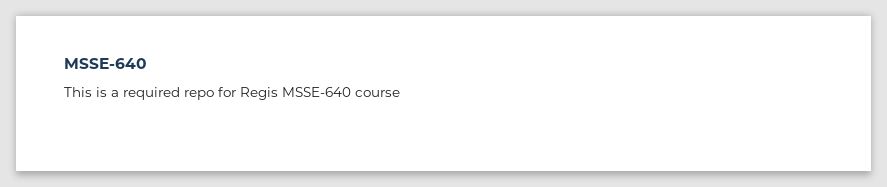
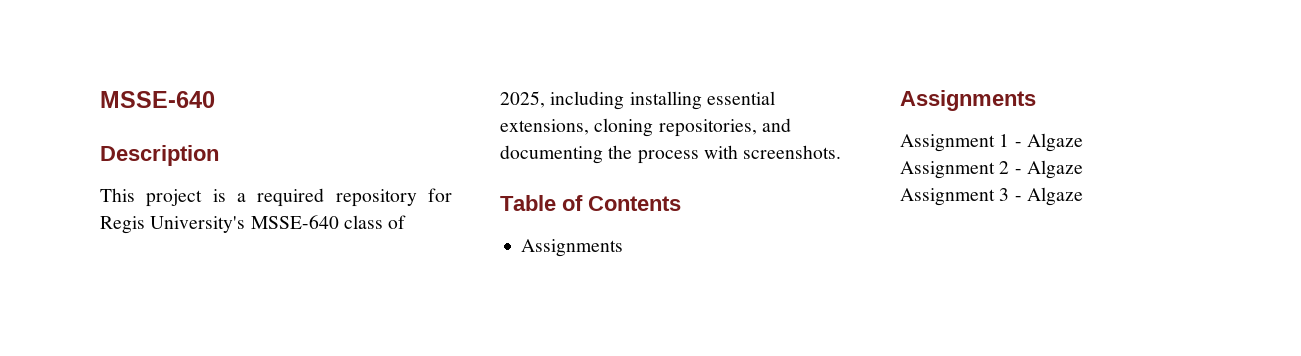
[64,58,147,69] MSSE-640 -> [100,91,215,108] [100,145,219,166] MSSE-640 // Description
(92, 92) none -> [146,189,203,207] project
[184,90,214,100] repo -> [335,189,417,207] repository
[282,87,400,97] MSSE-640 course -> [150,215,407,233] [500,91,775,110] [500,118,791,137] [500,145,842,164] [500,195,681,211] [521,239,624,257] [900,90,1036,111] [900,133,1083,152] [900,160,1083,179] [900,187,1083,206] University's MSSE-640 class of 2025, including installing essential extensions, cloning repositories, and documenting the process with screenshots. // Table of Contents // Assignments // Assignments // Assignment 1 - Algaze // Assignment 2 - Algaze // Assignment 3 - Algaze

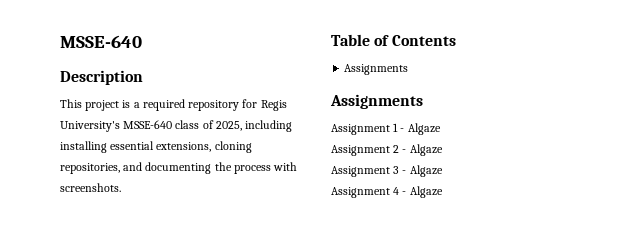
(1083, 196) none -> [331,186,443,198] // Assignment 4 - Algaze

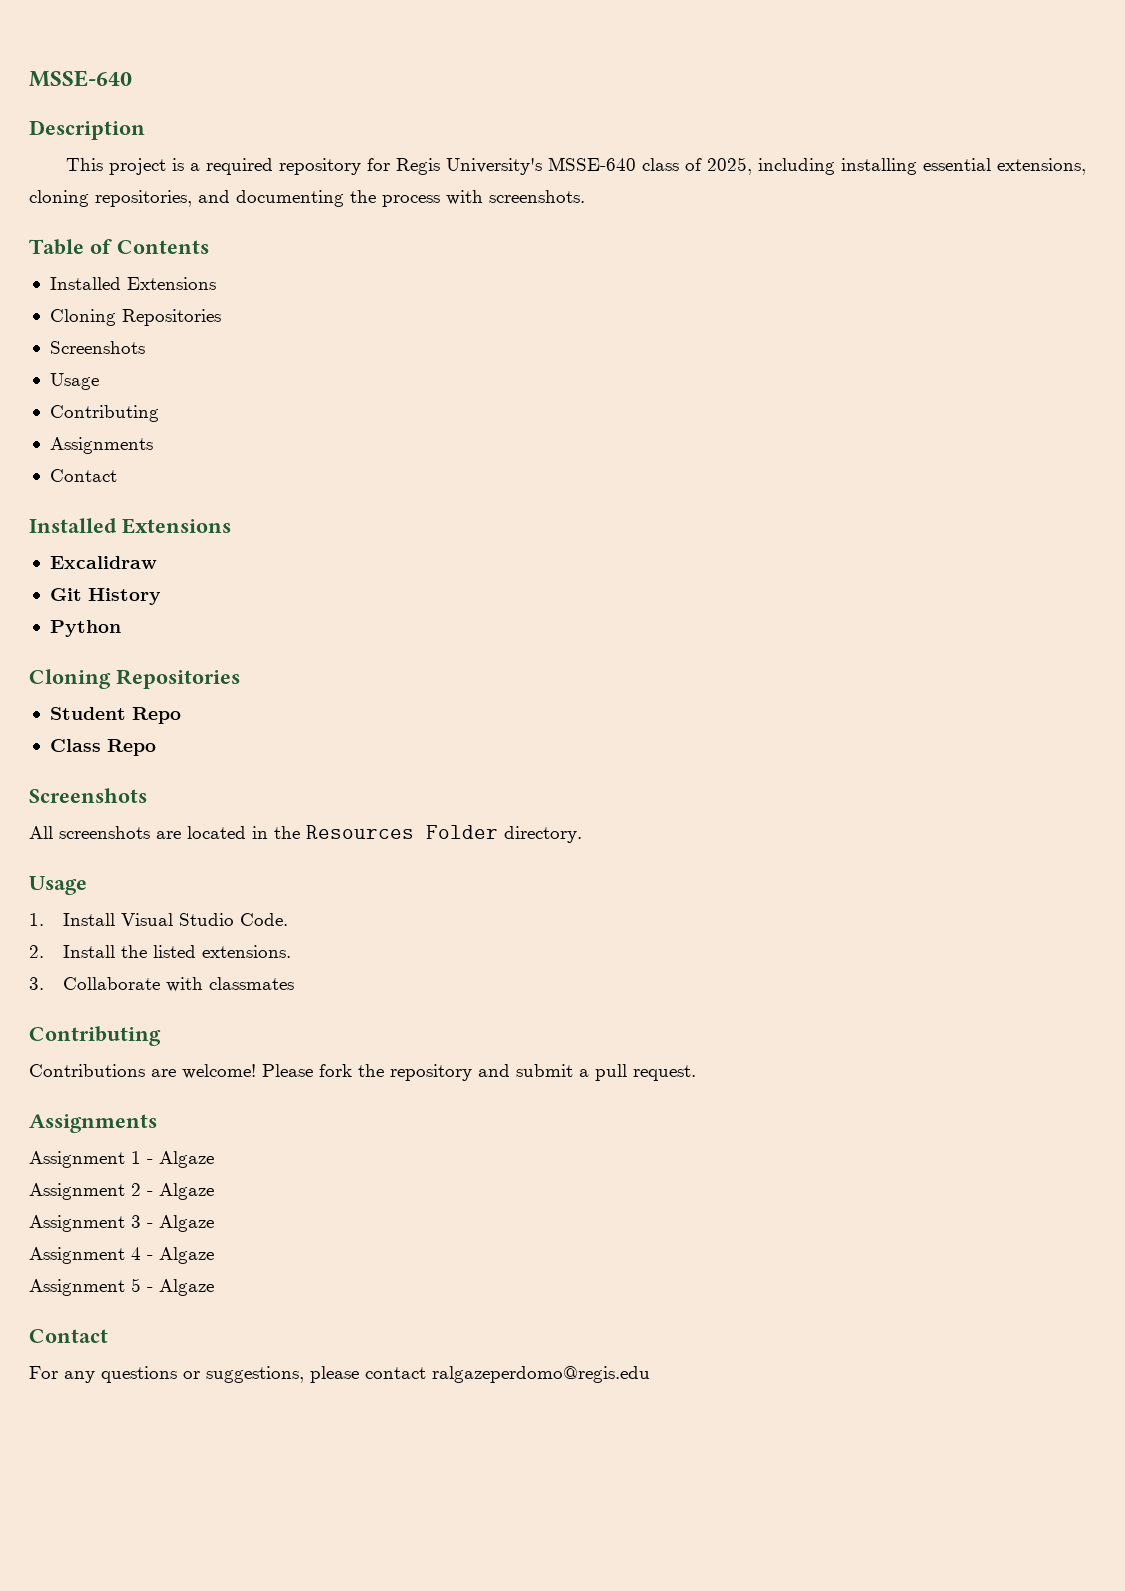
[344,64,409,75] Assignments -> [49,277,216,290] [49,309,221,326] [49,341,145,354] [49,373,99,390] [49,405,159,422] [49,437,153,454] [49,469,117,482] [29,518,231,534] [49,556,157,569] [49,588,161,605] [49,620,121,637] [29,669,240,689] [49,707,181,724] [49,739,156,756] [29,788,147,803] [29,825,582,843] [29,876,87,895] [29,913,288,926] [29,945,291,958] [29,977,294,992] [29,1026,161,1046] [29,1064,696,1081] Installed Extensions // Cloning Repositories // Screenshots // Usage // Contributing // Assignments // Contact // Installed Extensions // Excalidraw // Git History // Python // Cloning Repositories // Student Repo // Class Repo // Screenshots // All screenshots are located in the Resources Folder directory. // Usage // 1. Install Visual Studio Code. // 2. Install the listed extensions. // 3. Collaborate with classmates // Contributing // Contributions are welcome! Please fork the repository and submit a pull request.
(443, 192) none -> [29,1278,214,1296] [29,1329,108,1343] [29,1366,650,1383] // Assignment 5 - Algaze // Contact // For any questions or suggestions, please contact ralgazeperdomo@regis.edu

